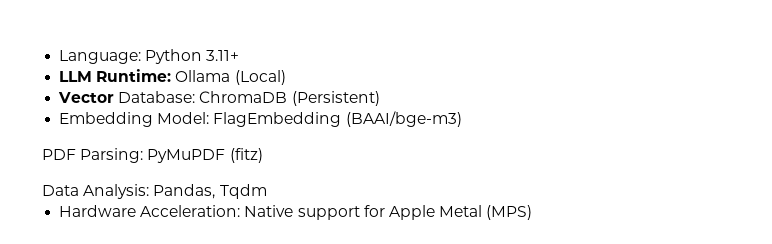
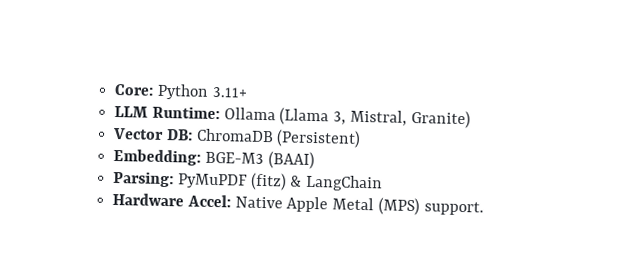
[59,50,142,64] Language: -> [114,83,155,96] Core:
[234,70,286,85] (Local) -> [279,107,471,129] (Llama 3, Mistral, Granite)
[118,91,196,103] Database: -> [165,129,193,141] DB:
[59,111,462,127] [42,148,263,163] [42,184,267,199] [59,205,385,220] Embedding Model: FlagEmbedding (BAAI/bge-m3) // PDF Parsing: PyMuPDF (fitz) // Data Analysis: Pandas, Tqdm // Hardware Acceleration: Native support for -> [113,148,315,170] [113,170,384,192] [112,192,283,209] Embedding: BGE-M3 (BAAI) // Parsing: PyMuPDF (fitz) & LangChain // Hardware Accel: Native
(533, 212) none -> [423,201,484,216] support.

